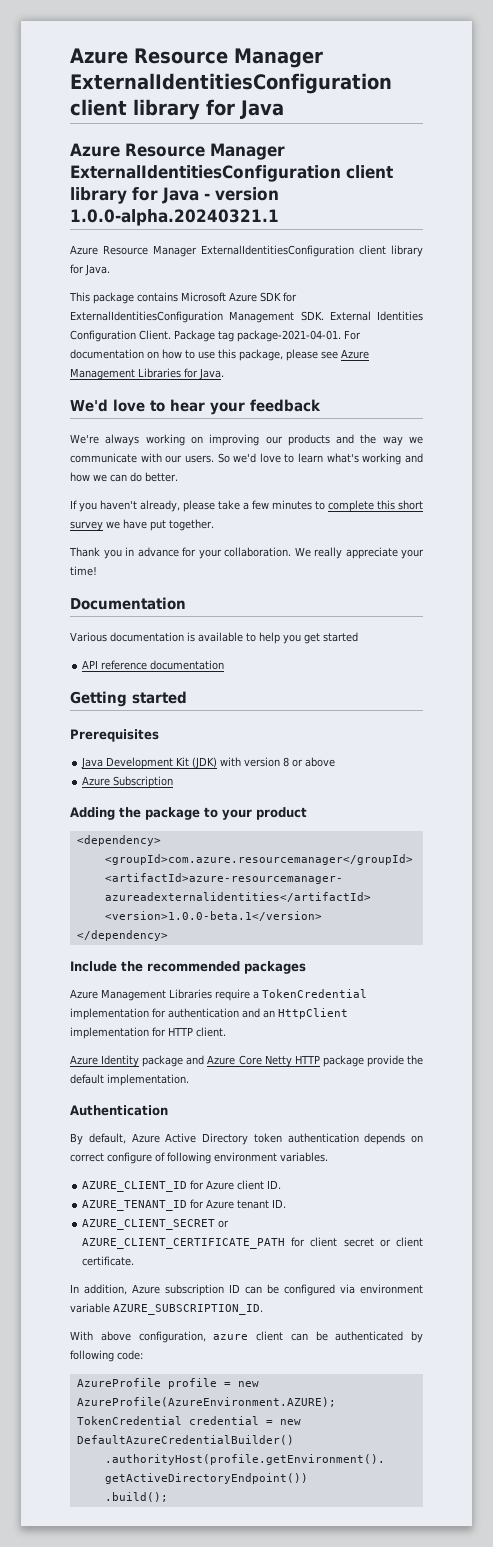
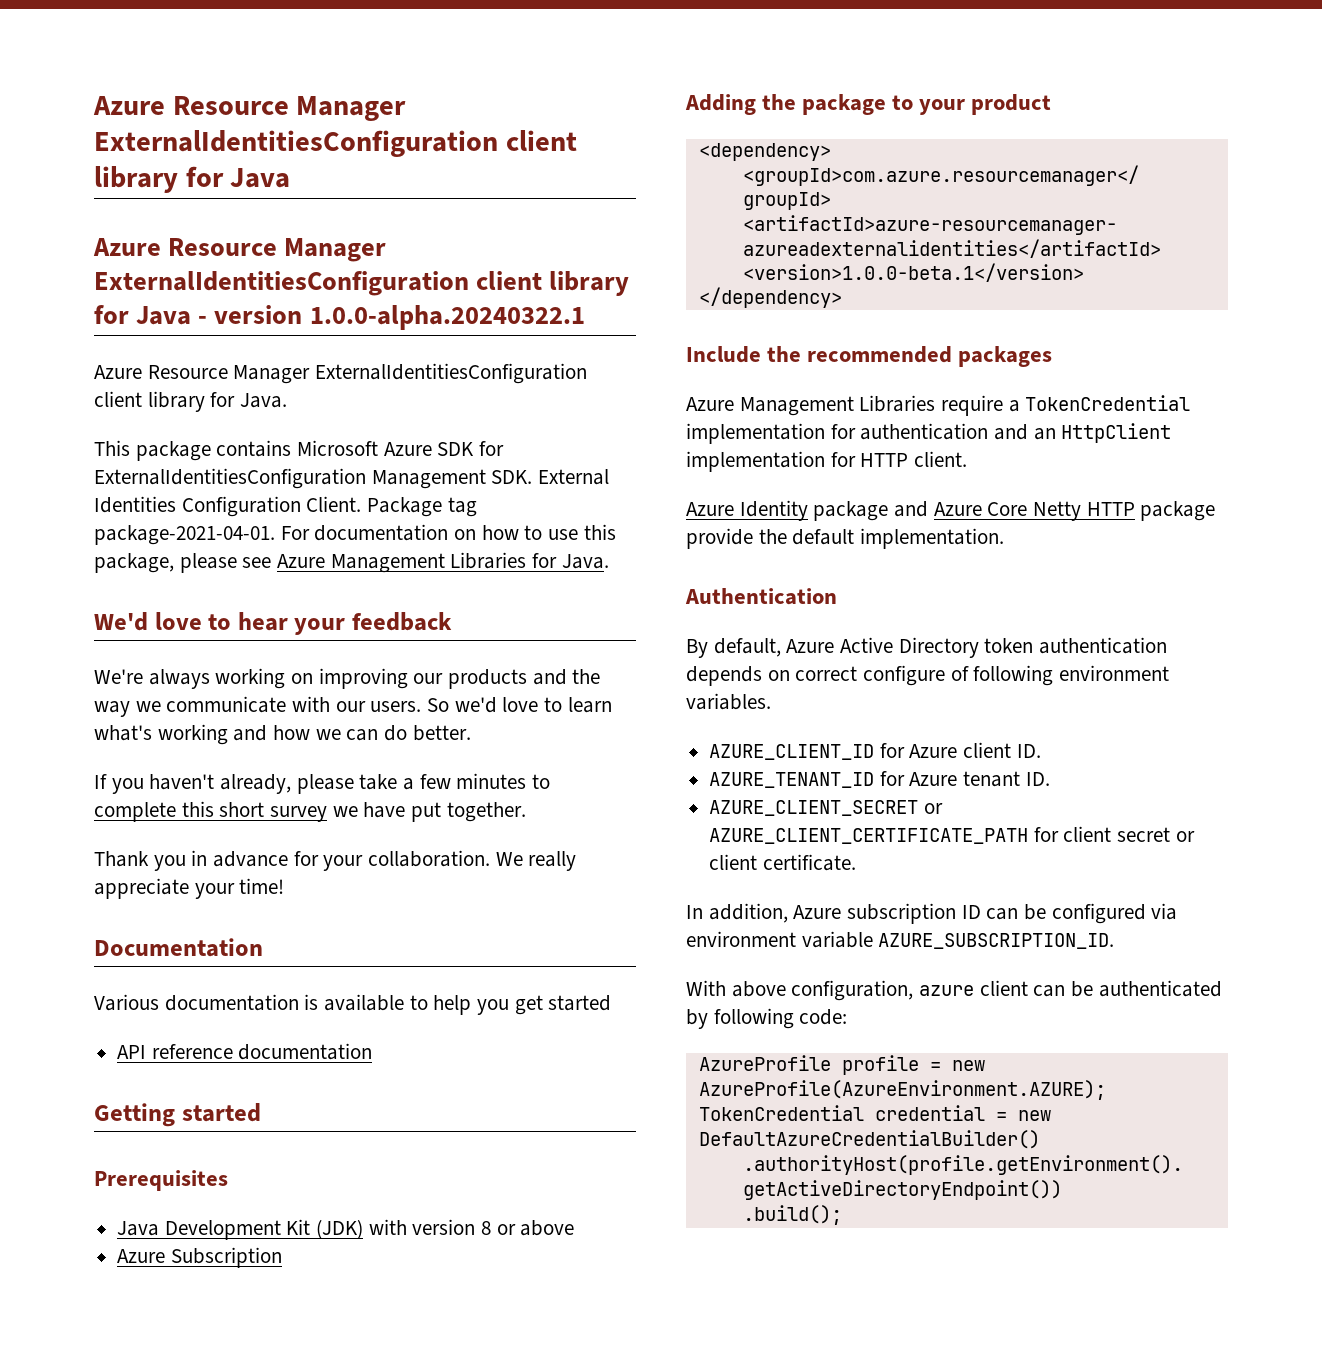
[70,209,279,226] 1.0.0-alpha.20240321.1 -> [309,305,585,330] 1.0.0-alpha.20240322.1

